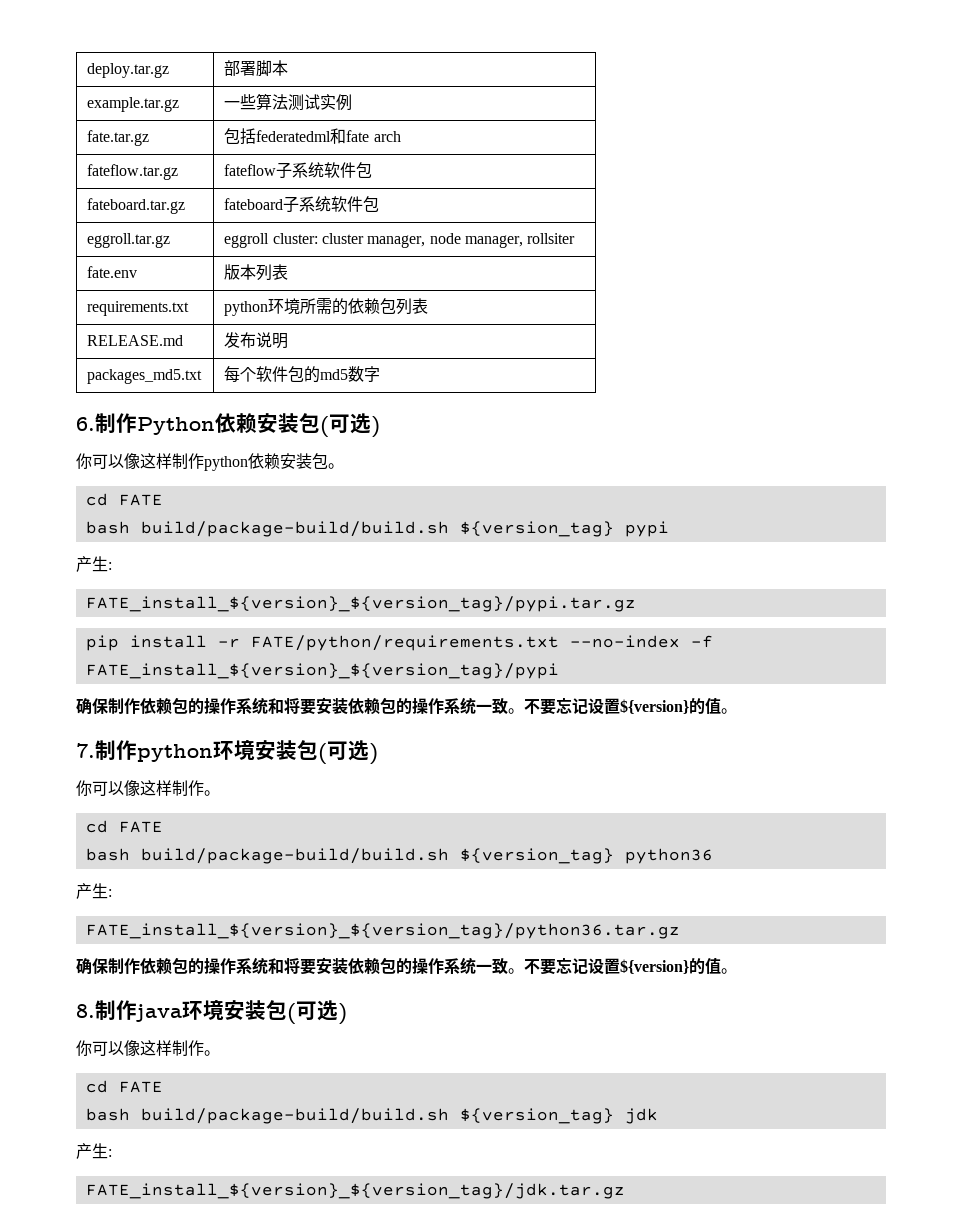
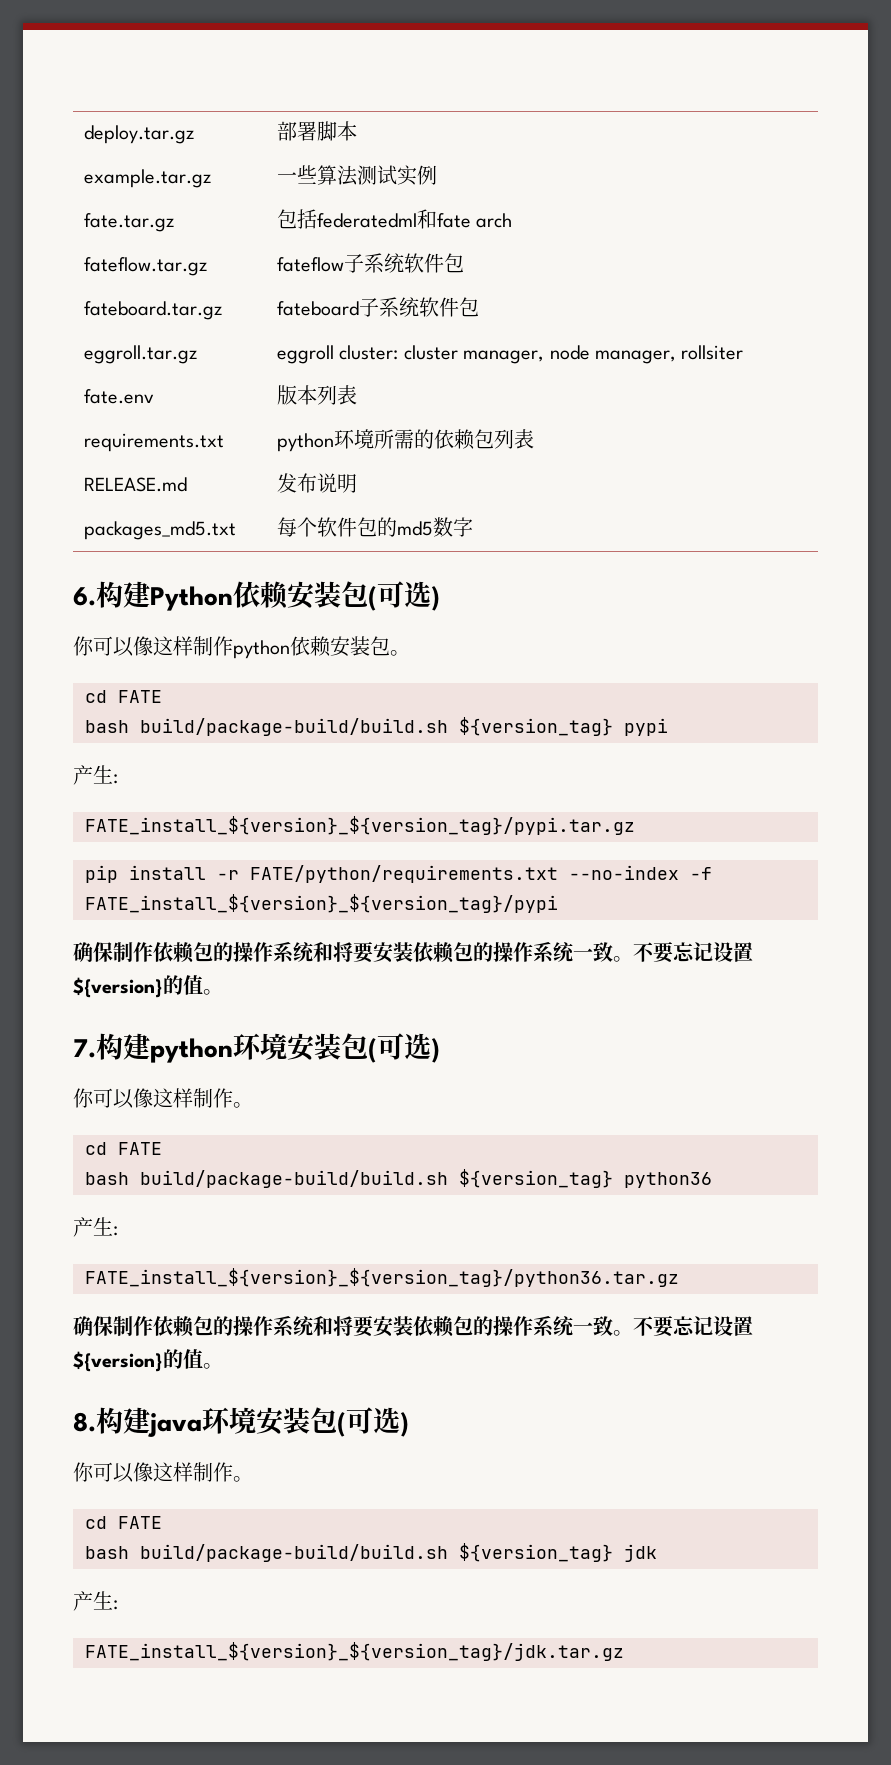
[95,413,137,433] 制作 -> [96,581,150,608] 构建
[95,740,137,760] 制作 -> [96,1033,150,1060] 构建
[95,1000,137,1020] 制作 -> [96,1407,150,1434] 构建

